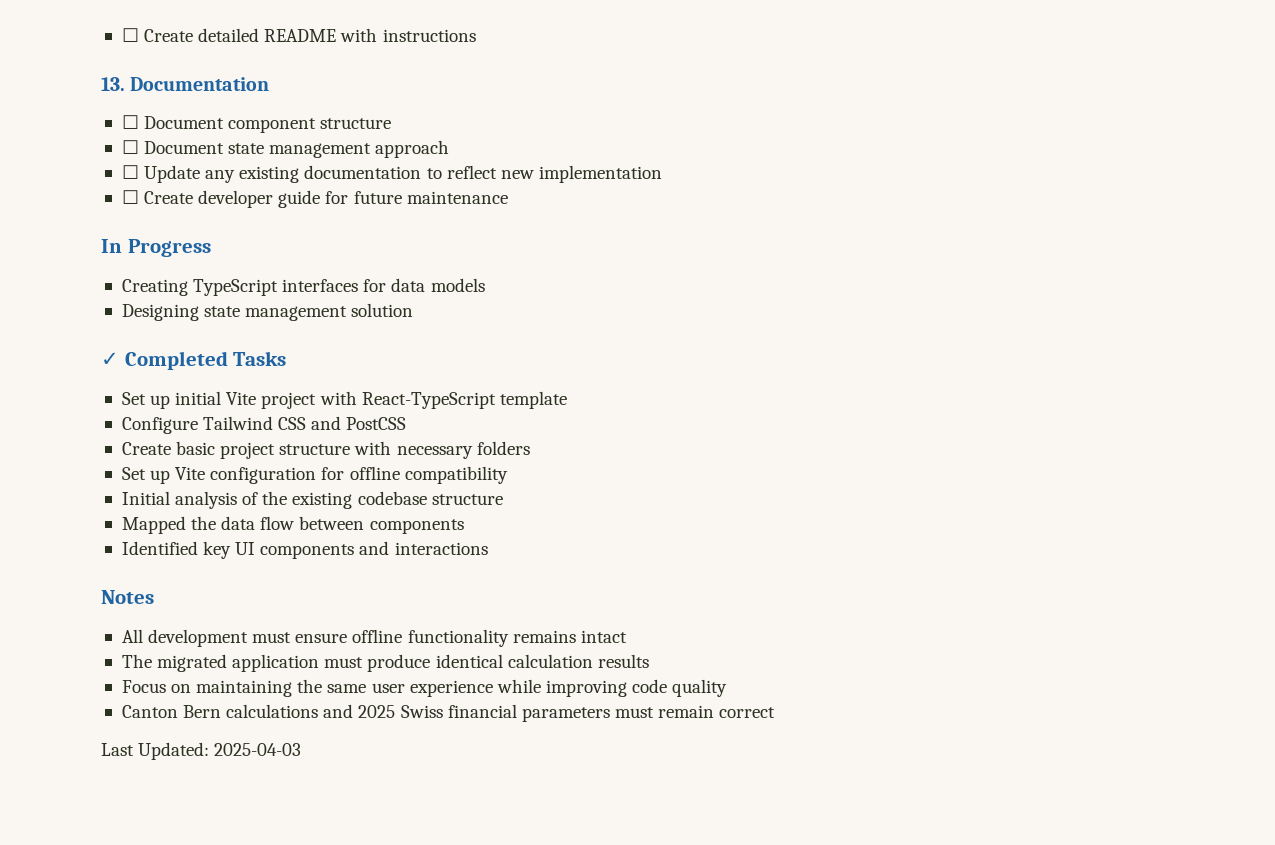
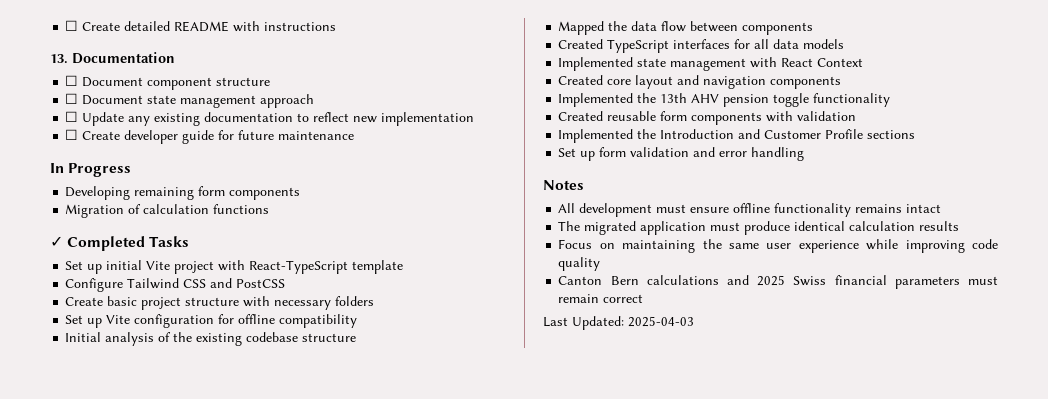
[121,278,485,296] [121,303,414,321] Creating TypeScript interfaces for data models // Designing state management solution -> [65,186,301,200] [65,204,270,218] Developing remaining form components // Migration of calculation functions
[121,541,488,559] Identified key UI components and interactions -> [558,39,845,53] [558,57,864,71] [558,75,842,89] [558,93,891,107] [558,111,857,125] [558,129,916,143] [558,147,805,161] Created TypeScript interfaces for all data models // Implemented state management with React Context // Created core layout and navigation components // Implemented the 13th AHV pension toggle functionality // Created reusable form components with validation // Implemented the Introduction and Customer Profile sections // Set up form validation and error handling

